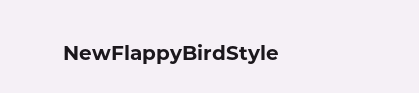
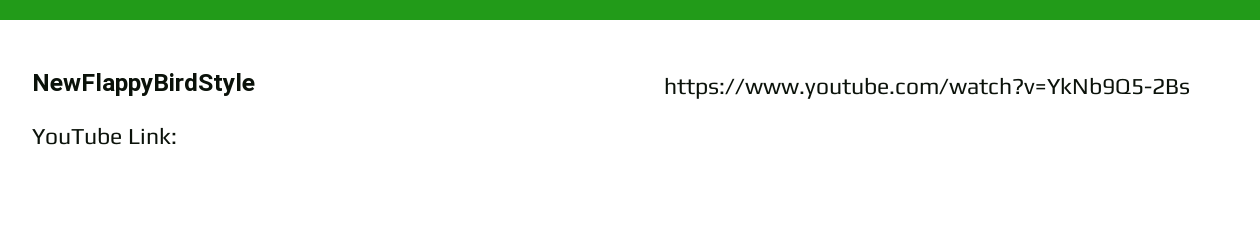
(279, 54) none -> [32,127,178,145] [664,77,1190,99] // YouTube Link: https://www.youtube.com/watch?v=YkNb9Q5-2Bs

